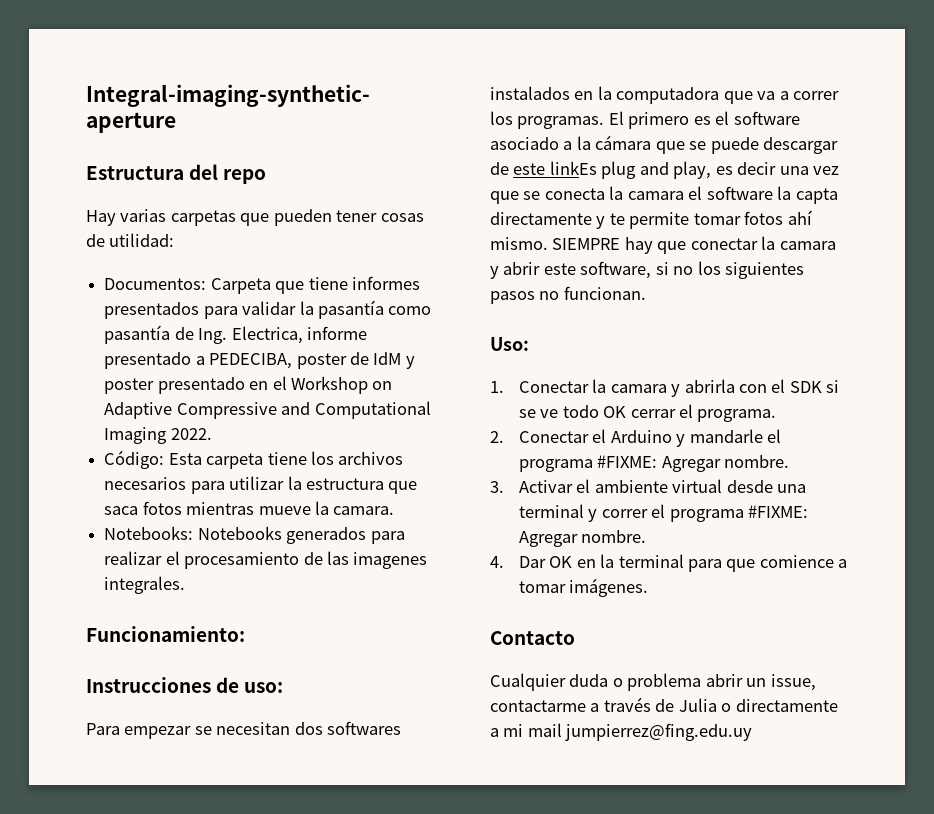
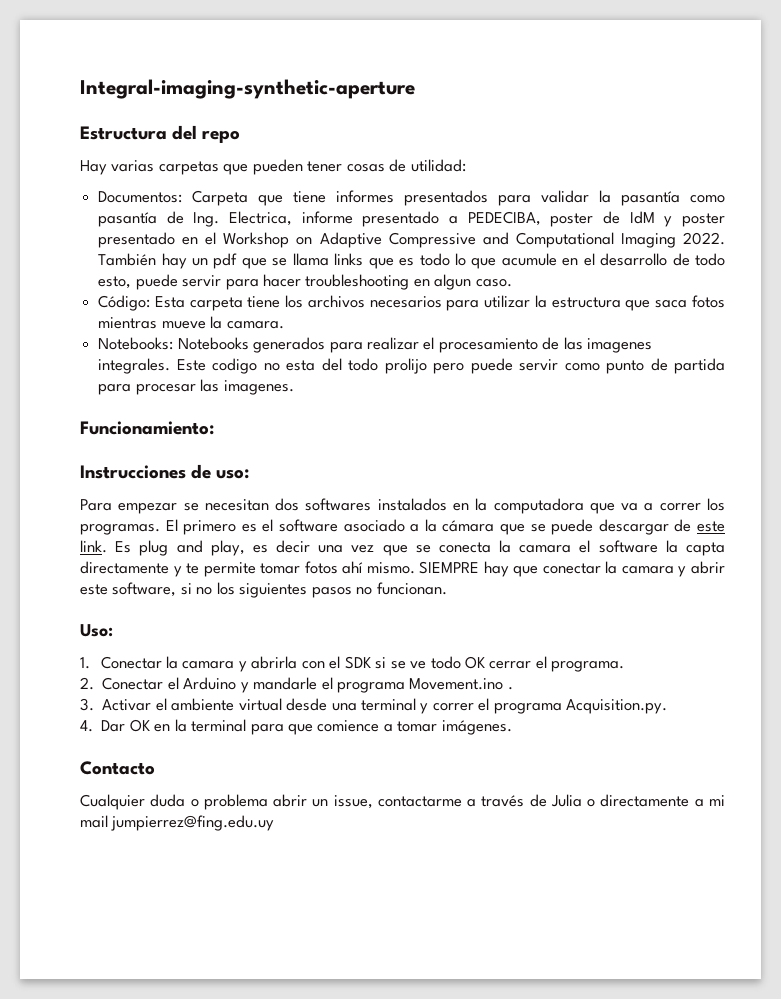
(212, 434) none -> [98,253,726,269] [98,274,512,290] También hay un pdf que se llama links que es todo lo que acumule en el desarrollo de todo esto, puede servir para hacer troubleshooting en algun caso.
(186, 585) none -> [176,358,726,374] [98,379,294,395] Este codigo no esta del todo prolijo pero puede servir como punto de partida para procesar las imagenes.
[549,161,597,175] linkEs -> [80,540,132,553] link. Es
[597,455,790,472] #FIXME: Agregar nombre. -> [409,678,513,690] Movement.ino .
[748,505,809,518] [518,530,647,547] #FIXME: Agregar nombre. -> [566,699,668,714] Acquisition.py.

